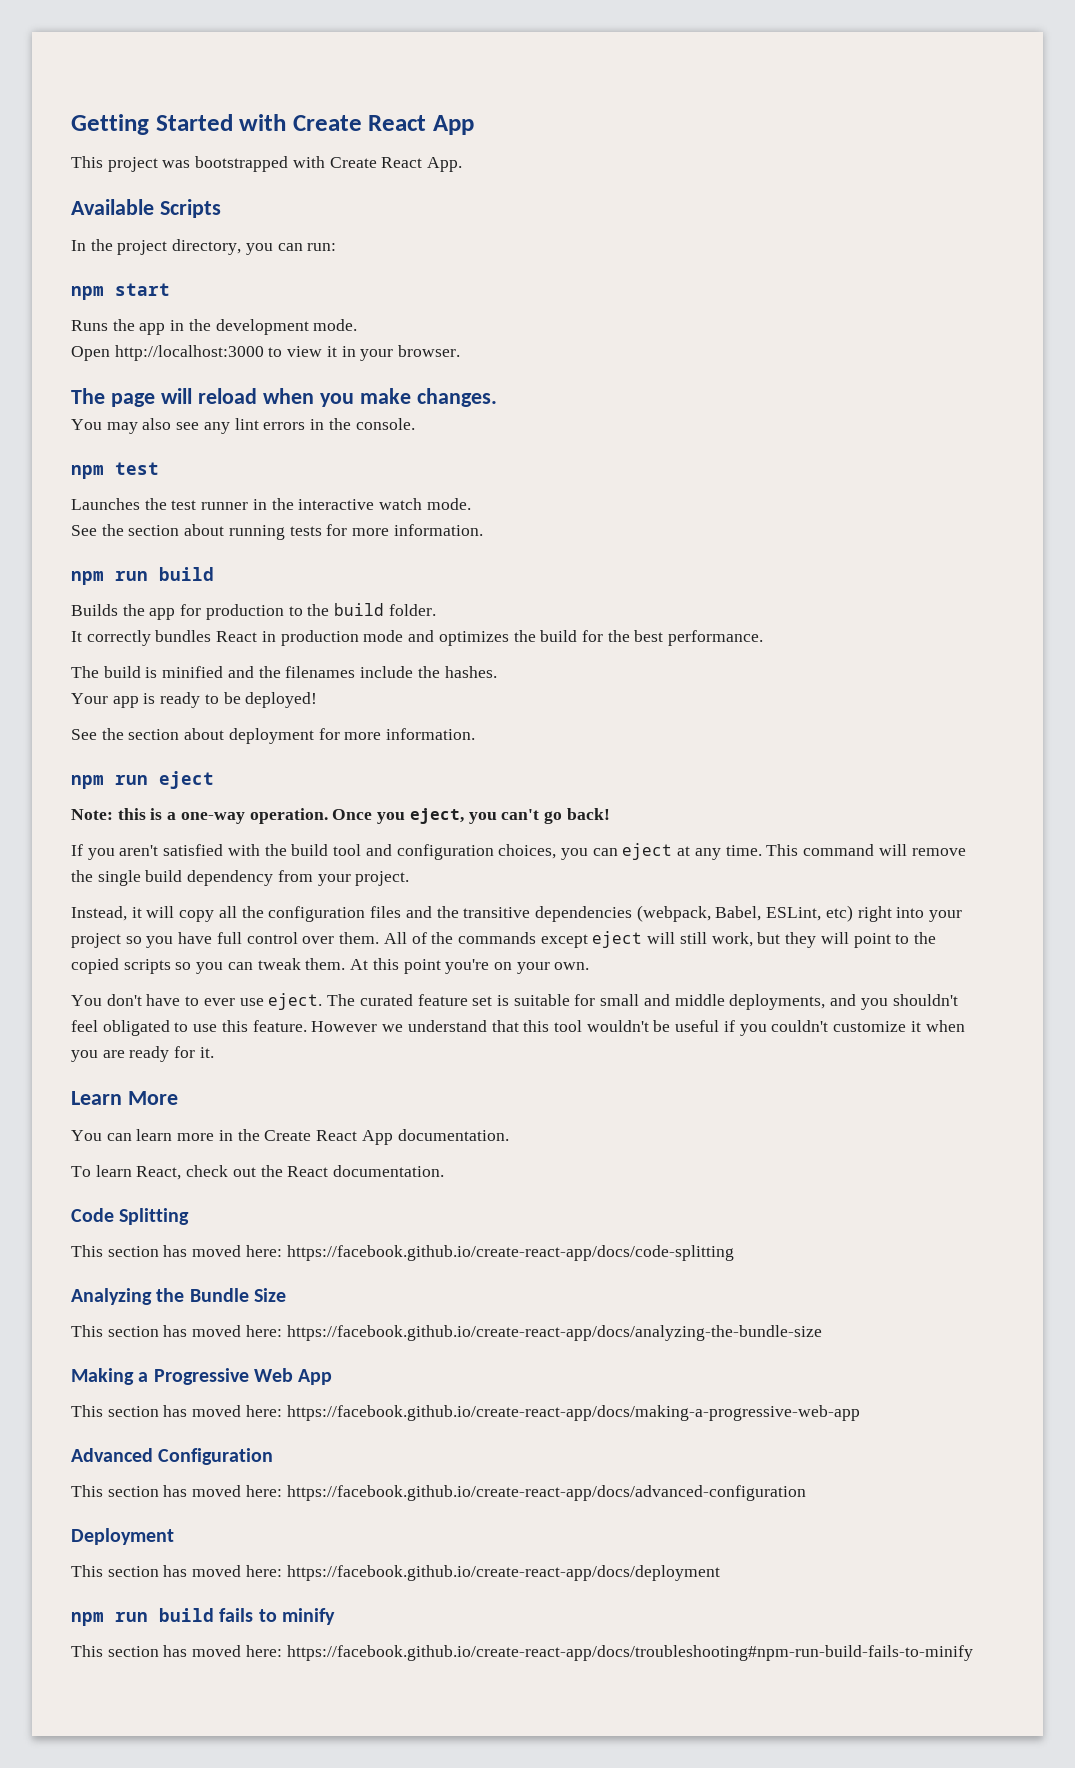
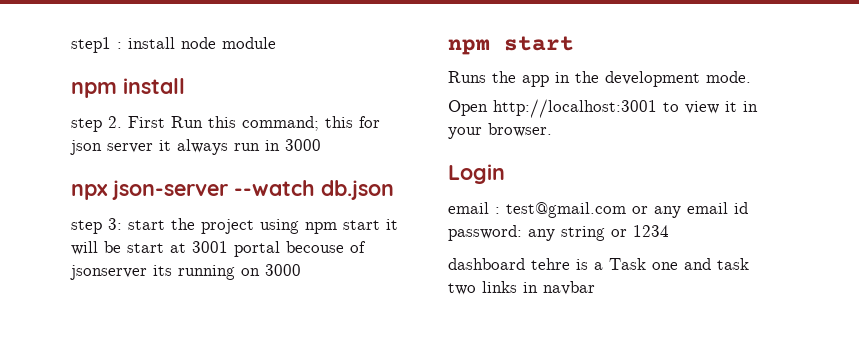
[71,114,475,135] [71,156,463,172] [71,199,221,218] [71,239,337,255] Getting Started with Create React App // This project was bootstrapped with Create React App. // Available Scripts // In the project directory, you can run: -> [71,37,276,53] [71,78,185,98] [71,116,380,132] [70,139,321,155] [71,180,394,200] [71,218,398,234] [71,241,366,257] [70,264,301,280] step1 : install node module // npm install // step 2. First Run this command; this for json server it always run in 3000 // npx json-server --watch db.json // step 3: start the project using npm start it will be start at 3001 portal becouse of jsonserver its running on 3000
[114,345,264,361] http://localhost:3000 -> [493,99,657,118] http://localhost:3001
[71,388,497,407] [71,418,415,434] [71,462,159,479] [71,498,471,510] [71,524,483,540] [71,567,214,585] [71,603,436,620] [71,630,764,646] [71,666,497,678] [71,692,318,708] [71,728,476,744] [71,771,214,789] [71,808,610,824] [71,843,966,860] [71,870,410,886] [71,905,963,922] [71,931,936,948] [71,958,590,974] [71,993,958,1010] [71,1020,965,1036] [71,1046,214,1062] [71,1091,178,1105] [71,1129,509,1145] [71,1165,445,1180] [71,1208,190,1225] [71,1245,734,1261] [71,1288,286,1305] [71,1325,822,1341] [71,1368,333,1385] [71,1405,860,1421] [71,1448,274,1465] [71,1485,806,1501] [71,1528,174,1545] [71,1565,720,1581] [71,1608,335,1626] [71,1645,973,1661] The page will reload when you make changes. // You may also see any lint errors in the console. // npm test // Launches the test runner in the interactive watch mode. // See the section about running tests for more information. // npm run build // Builds the app for production to the build folder. // It correctly bundles React in production mode and optimizes the build for the best performance. // The build is minified and the filenames include the hashes. // Your app is ready to be deployed! // See the section about deployment for more information. // npm run eject // Note: this is a one-way operation. Once you eject, you can't go back! // If you aren't satisfied with the build tool and configuration choices, you can eject at any time. This command will remove the single build dependency from your project. // Instead, it will copy all the configuration files and the transitive dependencies (webpack, Babel, ESLint, etc) right into your project so you have full control over them. All of the commands except eject will still work, but they will point to the copied scripts so you can tweak them. At this point you're on your own. // You don't have to ever use eject. The curated feature set is suitable for small and middle deployments, and you shouldn't feel obligated to use this feature. However we understand that this tool wouldn't be useful if you couldn't customize it when you are ready for it. // Learn More // You can learn more in the Create React App documentation. // To learn React, check out the React documentation. // Code Splitting // This section has moved here: https://facebook.github.io/create-react-app/docs/code-splitting // Analyzing the Bundle Size // This section has moved here: https://facebook.github.io/create-react-app/docs/analyzing-the-bundle-size // Making a Progressive Web App // This section has moved here: https://facebook.github.io/create-react-app/docs/making-a-progressive-web-app // Advanced Configuration // This section has moved here: https://facebook.github.io/create-react-app/docs/advanced-configuration // Deployment // This section has moved here: https://facebook.github.io/create-react-app/docs/deployment // npm run build fails to minify // This section has moved here: https://facebook.github.io/create-react-app/docs/troubleshooting#npm-run-build-fails-to-minify -> [448,164,505,184] [448,202,748,218] [448,225,669,241] [448,258,749,270] [448,281,595,295] Login // email : test@gmail.com or any email id password: any string or 1234 // dashboard tehre is a Task one and task two links in navbar

